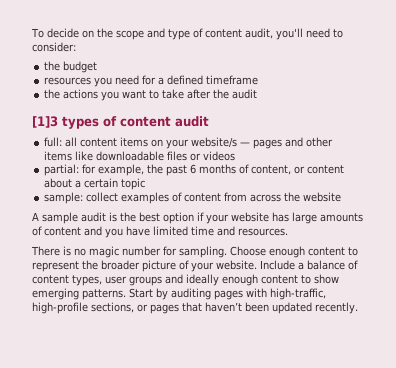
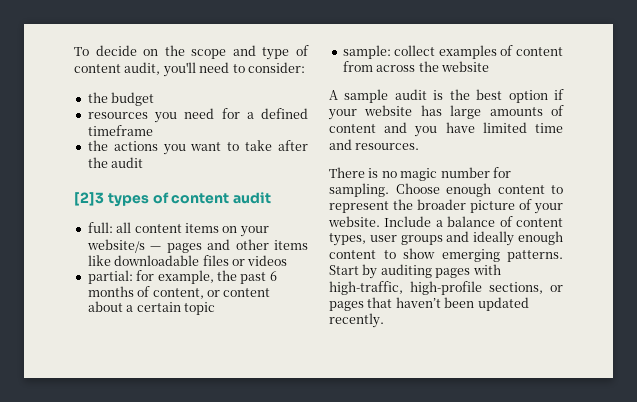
[32,116,58,128] [1]3 -> [74,192,104,206] [2]3

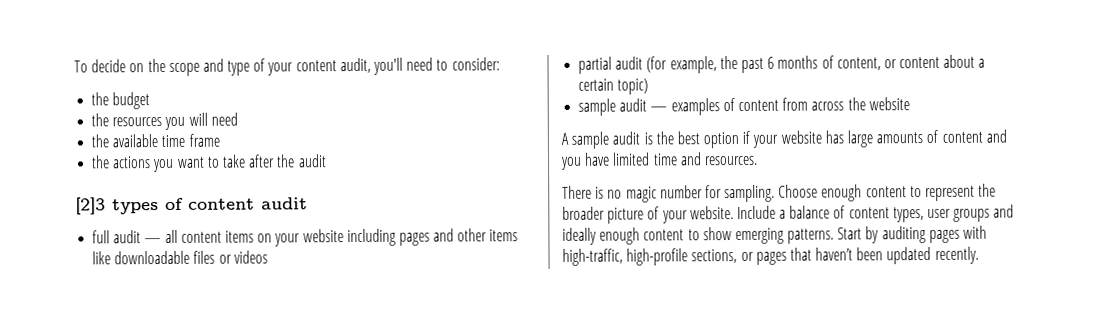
(309, 50) none -> [267,62,294,76] your
(155, 99) none -> [91,113,110,127] the
[184,108,308,119] [87,125,153,136] need for a defined timeframe -> [188,112,238,126] [91,133,220,148] will need // the available time frame
[87,222,113,233] full: -> [92,230,162,244] full audit —
[86,239,162,253] website/s — -> [302,228,396,247] website including
[87,270,155,284] partial: for -> [578,56,668,74] partial audit (for
[183,302,215,315] [342,45,436,59] topic // sample: collect -> [617,78,649,95] [578,98,668,116] topic) // sample audit —

